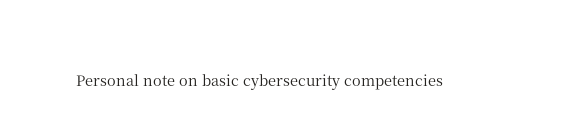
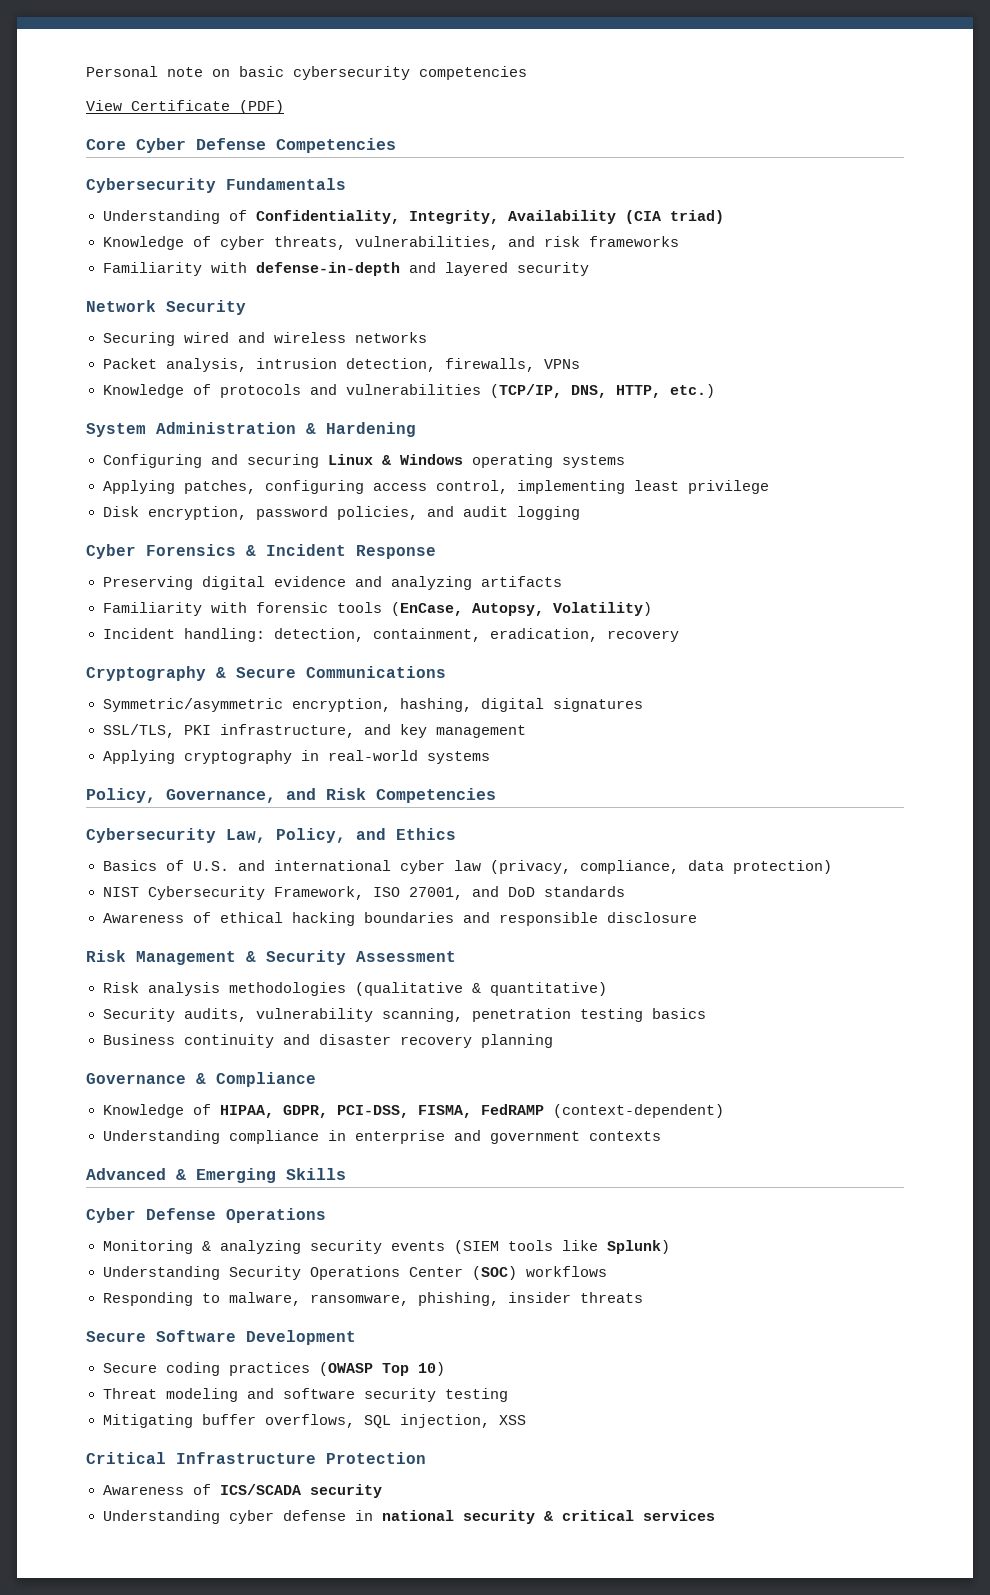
(443, 82) none -> [86,100,284,114] [86,138,396,153] [86,178,346,193] [102,210,724,224] [102,236,679,250] [102,262,589,276] [86,300,246,315] [102,332,427,346] [102,358,580,372] [102,384,715,398] [86,422,416,437] [102,454,625,468] [102,480,769,494] [102,506,580,520] [86,544,436,559] [102,576,562,590] [102,602,652,616] [102,628,679,642] [86,666,446,681] [102,698,643,712] [102,724,526,738] [102,750,490,764] [86,788,496,803] [86,828,456,843] [102,860,832,874] [102,886,625,900] [102,912,697,926] [86,950,456,965] [102,982,607,996] [102,1008,706,1022] [102,1034,553,1048] [86,1072,316,1087] [102,1104,724,1118] [102,1130,661,1144] [86,1168,346,1183] [86,1208,326,1223] [102,1240,670,1254] [102,1266,607,1280] [102,1292,643,1306] [86,1330,356,1345] [102,1362,445,1376] [102,1388,508,1402] [102,1414,526,1428] [86,1452,426,1464] [102,1484,382,1498] [102,1510,715,1524] // View Certificate (PDF) // Core Cyber Defense Competencies // Cybersecurity Fundamentals // Understanding of Confidentiality, Integrity, Availability (CIA triad) // Knowledge of cyber threats, vulnerabilities, and risk frameworks // Familiarity with defense-in-depth and layered security // Network Security // Securing wired and wireless networks // Packet analysis, intrusion detection, firewalls, VPNs // Knowledge of protocols and vulnerabilities (TCP/IP, DNS, HTTP, etc.) // System Administration & Hardening // Configuring and securing Linux & Windows operating systems // Applying patches, configuring access control, implementing least privilege // Disk encryption, password policies, and audit logging // Cyber Forensics & Incident Response // Preserving digital evidence and analyzing artifacts // Familiarity with forensic tools (EnCase, Autopsy, Volatility) // Incident handling: detection, containment, eradication, recovery // Cryptography & Secure Communications // Symmetric/asymmetric encryption, hashing, digital signatures // SSL/TLS, PKI infrastructure, and key management // Applying cryptography in real-world systems // Policy, Governance, and Risk Competencies // Cybersecurity Law, Policy, and Ethics // Basics of U.S. and international cyber law (privacy, compliance, data protection) // NIST Cybersecurity Framework, ISO 27001, and DoD standards // Awareness of ethical hacking boundaries and responsible disclosure // Risk Management & Security Assessment // Risk analysis methodologies (qualitative & quantitative) // Security audits, vulnerability scanning, penetration testing basics // Business continuity and disaster recovery planning // Governance & Compliance // Knowledge of HIPAA, GDPR, PCI-DSS, FISMA, FedRAMP (context-dependent) // Understanding compliance in enterprise and government contexts // Advanced & Emerging Skills // Cyber Defense Operations // Monitoring & analyzing security events (SIEM tools like Splunk) // Understanding Security Operations Center (SOC) workflows // Responding to malware, ransomware, phishing, insider threats // Secure Software Development // Secure coding practices (OWASP Top 10) // Threat modeling and software security testing // Mitigating buffer overflows, SQL injection, XSS // Critical Infrastructure Protection // Awareness of ICS/SCADA security // Understanding cyber defense in national security & critical services

